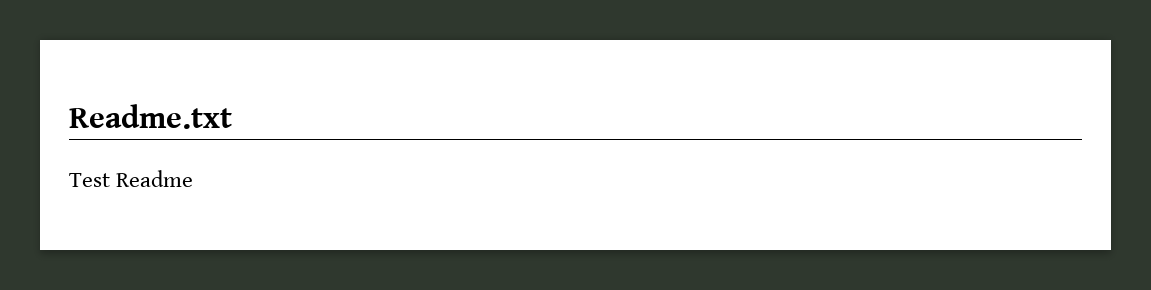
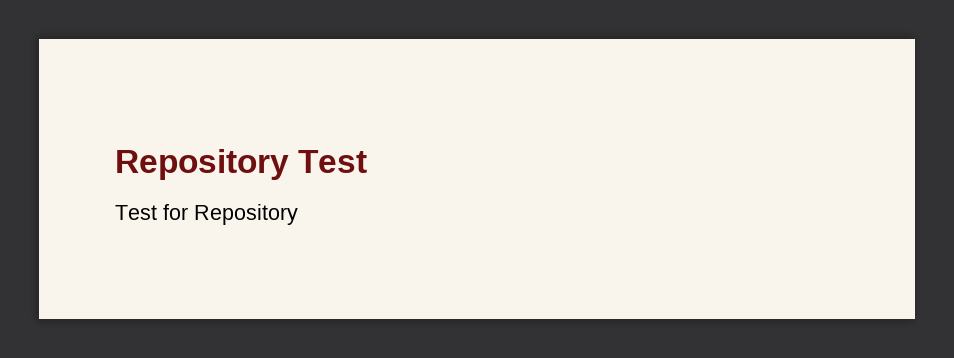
[69,104,232,129] [69,170,194,187] Readme.txt // Test Readme -> [115,149,368,180] [115,204,298,225] Repository Test // Test for Repository

